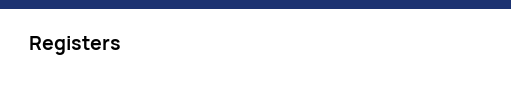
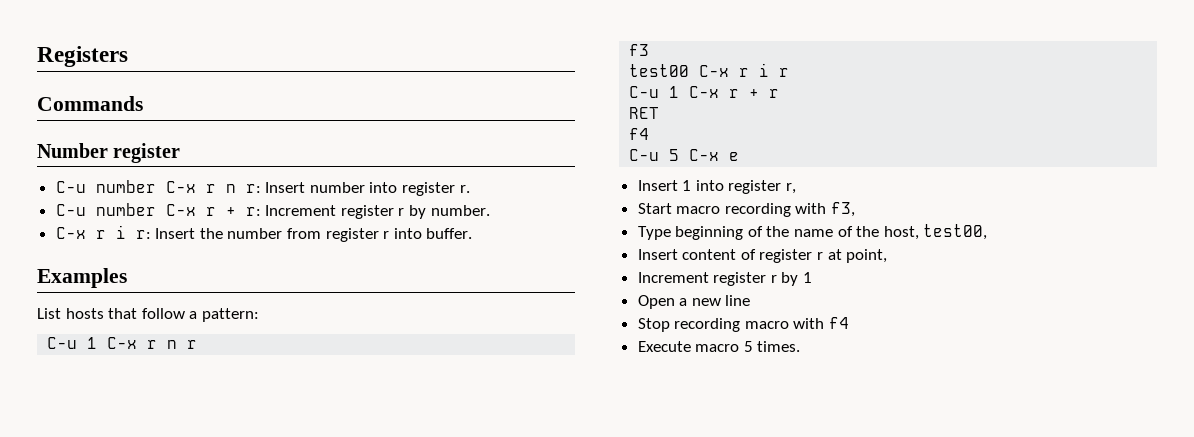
(121, 45) none -> [37,96,143,111] [37,143,181,163] [55,180,470,196] [55,203,490,219] [55,225,473,242] [37,268,127,288] [37,308,259,322] [47,337,198,349] [629,44,650,56] [629,63,790,77] [629,86,780,98] [629,107,660,119] [629,128,650,140] [629,149,740,161] [637,180,797,194] [637,202,856,217] [637,224,988,240] [637,249,888,263] [637,272,813,286] [637,295,751,309] [637,317,850,332] [637,341,801,352] // Commands // Number register // C-u number C-x r n r: Insert number into register r. // C-u number C-x r + r: Increment register r by number. // C-x r i r: Insert the number from register r into buffer. // Examples // List hosts that follow a pattern: // C-u 1 C-x r n r // f3 // test00 C-x r i r // C-u 1 C-x r + r // RET // f4 // C-u 5 C-x e // Insert 1 into register r, // Start macro recording with f3, // Type beginning of the name of the host, test00, // Insert content of register r at point, // Increment register r by 1 // Open a new line // Stop recording macro with f4 // Execute macro 5 times.

